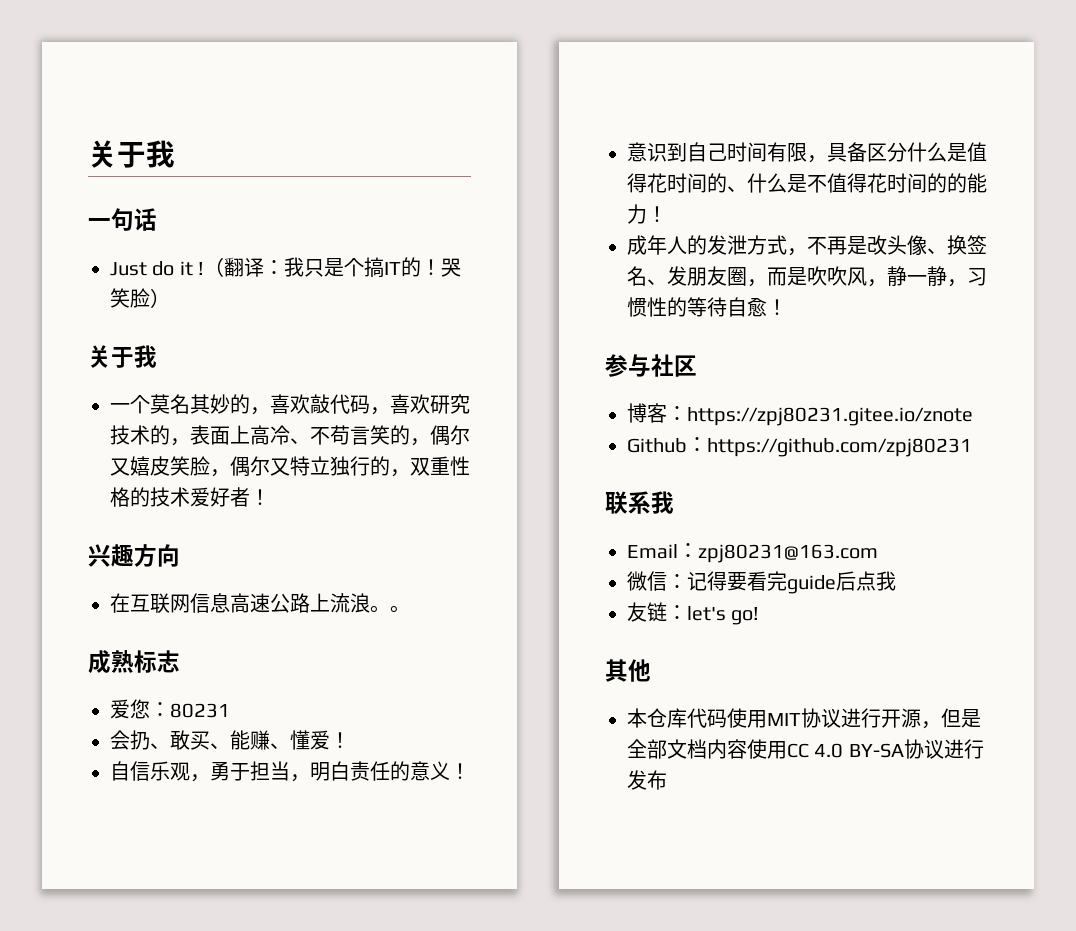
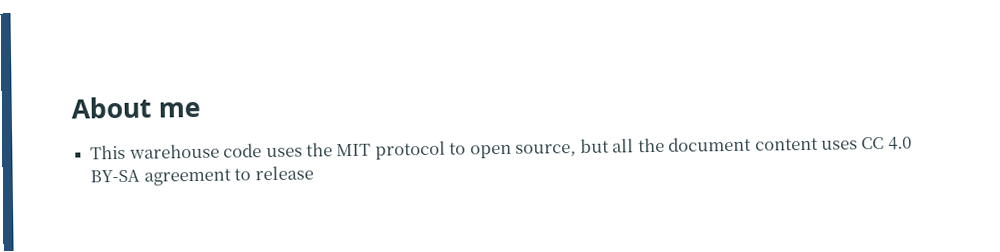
[88,140,175,168] [88,208,157,231] [110,257,462,277] [110,288,170,308] [88,345,157,368] [110,394,470,415] [110,425,470,446] [110,456,470,477] [110,487,270,507] [88,544,180,567] [110,593,410,614] [88,650,180,674] [110,699,230,719] [110,730,350,750] [110,761,470,782] [627,142,987,163] [627,173,987,193] [627,204,667,224] [627,235,987,256] [627,266,987,287] [627,297,787,317] [605,354,697,377] [627,403,973,426] [627,437,972,457] [605,491,674,514] [627,543,878,563] [627,571,896,594] [627,602,760,625] [605,659,651,682] [627,708,981,729] [627,739,984,759] [627,770,667,790] 关于我 // 一句话 // Just do it !（翻译：我只是个搞IT的！哭笑脸） // 关于我 // 一个莫名其妙的，喜欢敲代码，喜欢研究技术的，表面上高冷、不苟言笑的，偶尔又嬉皮笑脸，偶尔又特立独行的，双重性格的技术爱好者！ // 兴趣方向 // 在互联网信息高速公路上流浪。。 // 成熟标志 // 爱您：80231 // 会扔、敢买、能赚、懂爱！ // 自信乐观，勇于担当，明白责任的意义！ // 意识到自己时间有限，具备区分什么是值得花时间的、什么是不值得花时间的的能力！ // 成年人的发泄方式，不再是改头像、换签名、发朋友圈，而是吹吹风，静一静，习惯性的等待自愈！ // 参与社区 // 博客：https://zpj80231.gitee.io/znote // Github：https://github.com/zpj80231 // 联系我 // Email：zpj80231@163.com // 微信：记得要看完guide后点我 // 友链：let's go! // 其他 // 本仓库代码使用MIT协议进行开源，但是全部文档内容使用CC 4.0 BY-SA协议进行发布 -> [71,96,202,119] [90,136,912,160] [90,165,314,186] About me // This warehouse code uses the MIT protocol to open source, but all the document content uses CC 4.0 BY-SA agreement to release

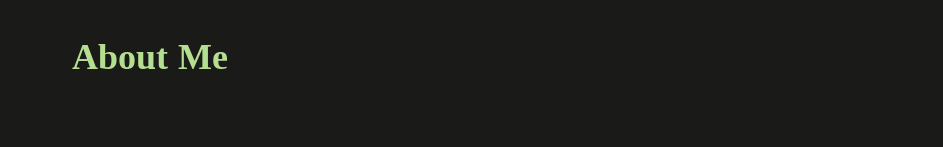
[158,101,202,118] [90,136,912,160] [90,165,314,186] me // This warehouse code uses the MIT protocol to open source, but all the document content uses CC 4.0 BY-SA agreement to release -> [177,45,228,69] Me

